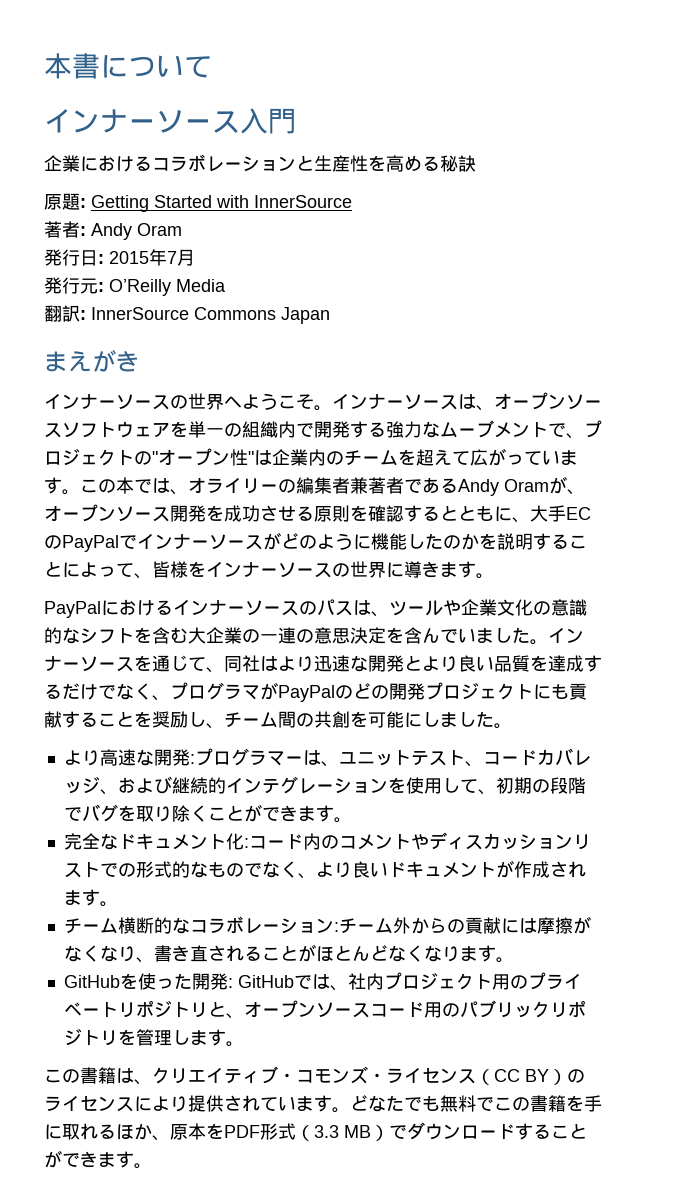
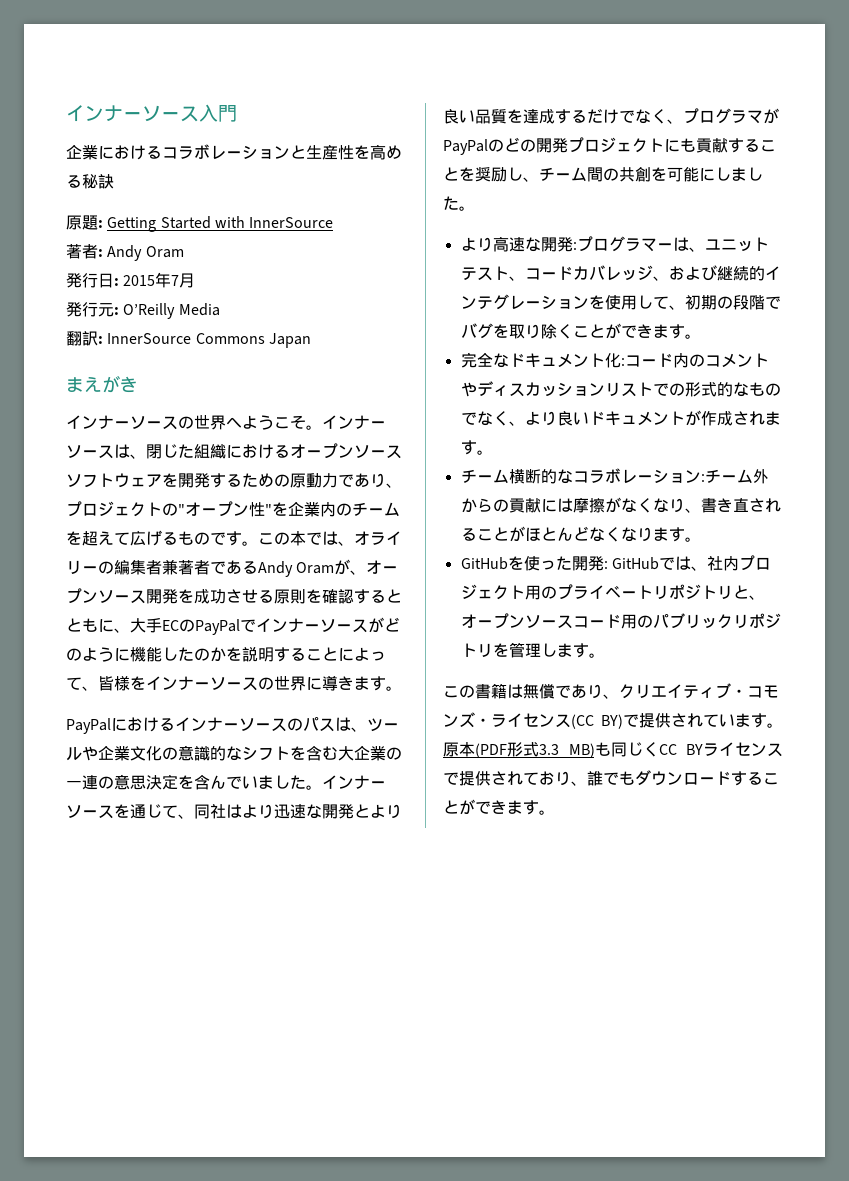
[44,53,212,79] 本書について // -> (66, 113) none
(494, 408) none -> [146,444,290,459] 閉じた組織における
[188,420,566,438] 単一の組織内で開発する強力なムーブメントで -> [178,473,386,488] 開発するための原動力であり
[254,450,272,465] は -> [272,502,288,516] を
[488,448,578,466] がっていま -> [146,530,226,546] げるもので
(134, 1075) none -> [523,684,603,699] 無償であり
[476,1069,585,1085] [44,1095,188,1112] （CC BY）のライセンスにより -> [571,714,639,729] (CC BY)で
[350,1095,602,1112] [44,1123,407,1141] どなたでも無料でこの書籍を手に取れるほか、原本をPDF形式（3.3 MB）で -> [443,742,783,758] [443,771,635,786] 原本(PDF形式3.3 MB)も同じくCC BYライセンスで提供されており、誰でも

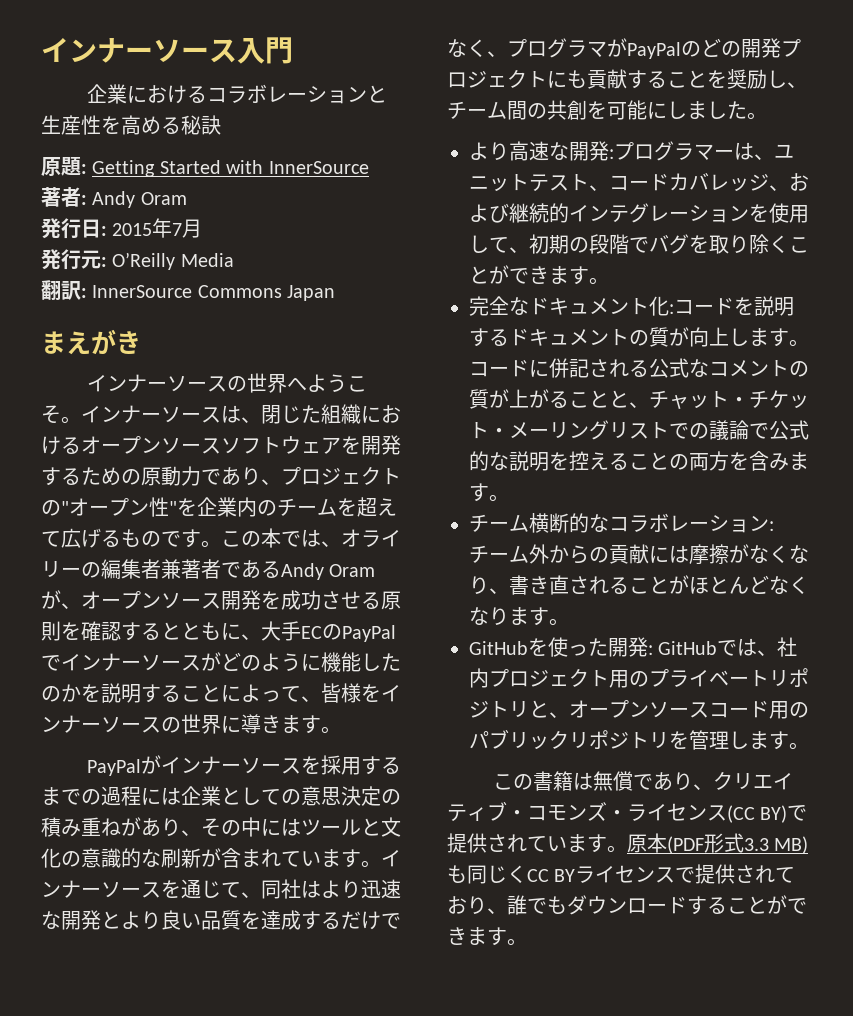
[111,717,399,732] [66,745,402,761] [66,774,306,790] におけるインナーソースのパスは、ツールや企業文化の意識的なシフトを含む大企業の一連の意思決定を含んでいました -> [140,755,401,775] [41,786,401,806] [41,817,401,837] [41,848,361,868] がインナーソースを採用するまでの過程には企業としての意思決定の積み重ねがあり、その中にはツールと文化の意識的な刷新が含まれています
[672,353,769,368] [460,381,781,397] [460,410,765,426] 内のコメントやディスカッションリストでの形式的なものでなく、より良いドキュメントが作成され -> [734,296,794,316] [469,327,809,347] [469,358,809,378] [469,389,809,409] [469,420,809,440] [469,451,789,471] を説明するドキュメントの質が向上します。コードに併記される公式なコメントの質が上がることと、チャット・チケット・メーリングリストでの議論で公式的な説明を控えることの両方を含み

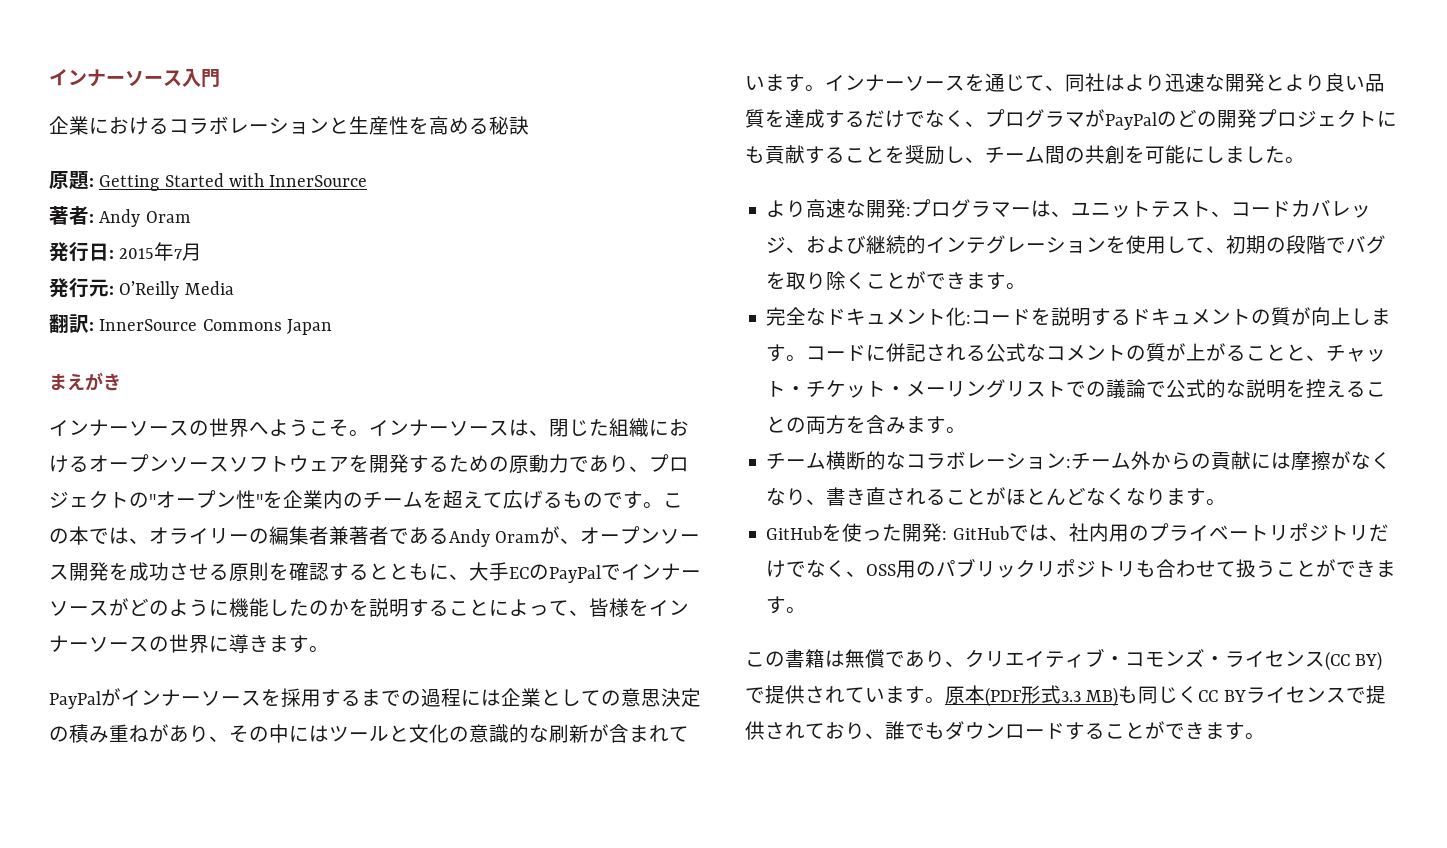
[489,668,609,687] プロジェクト -> (1109, 532) none
[529,700,769,718] と、オープンソースコード -> [1368,524,1389,542] [766,560,897,578] だけでなく、OSS
[669,730,749,750] を管理し -> [1136,559,1377,578] も合わせて扱うことができ

